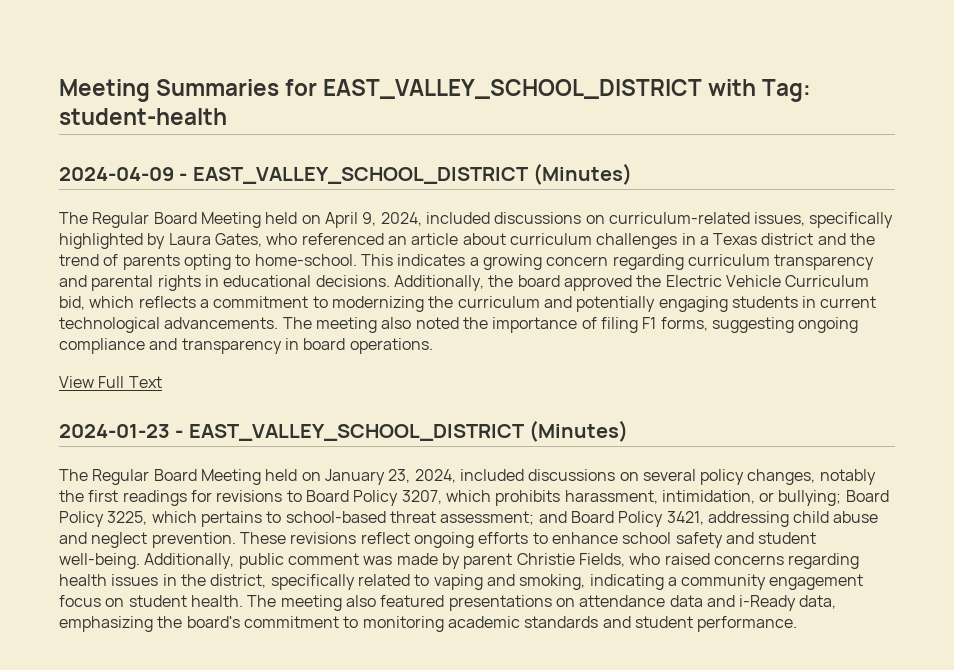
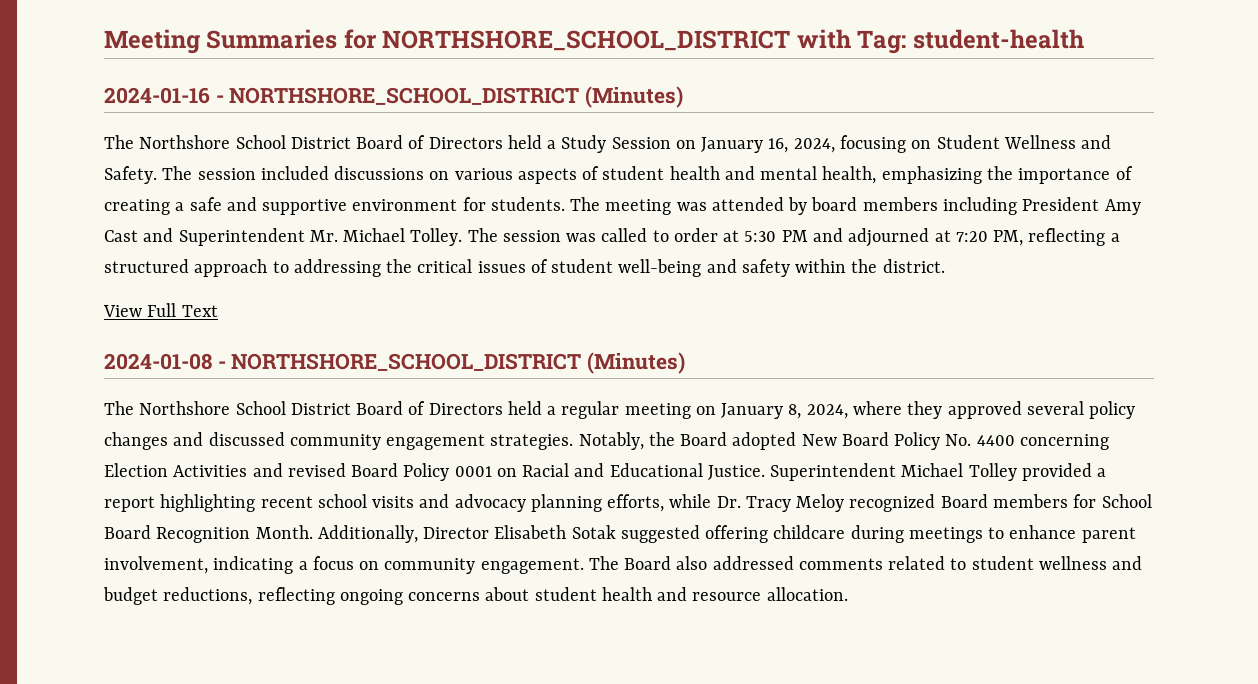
[323,79,703,99] EAST_VALLEY_SCHOOL_DISTRICT -> [382,30,791,51] NORTHSHORE_SCHOOL_DISTRICT
[59,163,633,185] [59,212,894,228] [59,233,876,249] [59,254,875,270] [59,275,870,291] [59,296,877,312] [59,317,859,333] [59,338,433,354] 2024-04-09 - EAST_VALLEY_SCHOOL_DISTRICT (Minutes) // The Regular Board Meeting held on April 9, 2024, included discussions on curriculum-related issues, specifically highlighted by Laura Gates, who referenced an article about curriculum challenges in a Texas district and the trend of parents opting to home-school. This indicates a growing concern regarding curriculum transparency and parental rights in educational decisions. Additionally, the board approved the Electric Vehicle Curriculum bid, which reflects a commitment to modernizing the curriculum and potentially engaging students in current technological advancements. The meeting also noted the importance of filing F1 forms, suggesting ongoing compliance and transparency in board operations. -> [104,86,684,108] [104,135,1112,153] [104,166,1133,184] [104,197,1141,215] [104,228,1120,247] [104,259,945,277] 2024-01-16 - NORTHSHORE_SCHOOL_DISTRICT (Minutes) // The Northshore School District Board of Directors held a Study Session on January 16, 2024, focusing on Student Wellness and Safety. The session included discussions on various aspects of student health and mental health, emphasizing the importance of creating a safe and supportive environment for students. The meeting was attended by board members including President Amy Cast and Superintendent Mr. Michael Tolley. The session was called to order at 5:30 PM and adjourned at 7:20 PM, reflecting a structured approach to addressing the critical issues of student well-being and safety within the district.
[59,420,629,442] [59,469,876,485] [59,490,889,506] [59,511,879,527] [59,532,817,548] [59,553,860,569] [59,574,864,590] [59,595,837,611] [59,616,798,632] 2024-01-23 - EAST_VALLEY_SCHOOL_DISTRICT (Minutes) // The Regular Board Meeting held on January 23, 2024, included discussions on several policy changes, notably the first readings for revisions to Board Policy 3207, which prohibits harassment, intimidation, or bullying; Board Policy 3225, which pertains to school-based threat assessment; and Board Policy 3421, addressing child abuse and neglect prevention. These revisions reflect ongoing efforts to enhance school safety and student well-being. Additionally, public comment was made by parent Christie Fields, who raised concerns regarding health issues in the district, specifically related to vaping and smoking, indicating a community engagement focus on student health. The meeting also featured presentations on attendance data and i-Ready data, emphasizing the board's commitment to monitoring academic standards and student performance. -> [104,352,686,374] [104,401,1136,419] [104,432,1109,450] [104,463,1107,481] [104,494,1152,512] [104,525,1136,543] [104,556,1143,574] [103,587,848,605] 2024-01-08 - NORTHSHORE_SCHOOL_DISTRICT (Minutes) // The Northshore School District Board of Directors held a regular meeting on January 8, 2024, where they approved several policy changes and discussed community engagement strategies. Notably, the Board adopted New Board Policy No. 4400 concerning Election Activities and revised Board Policy 0001 on Racial and Educational Justice. Superintendent Michael Tolley provided a report highlighting recent school visits and advocacy planning efforts, while Dr. Tracy Meloy recognized Board members for School Board Recognition Month. Additionally, Director Elisabeth Sotak suggested offering childcare during meetings to enhance parent involvement, indicating a focus on community engagement. The Board also addressed comments related to student wellness and budget reductions, reflecting ongoing concerns about student health and resource allocation.

